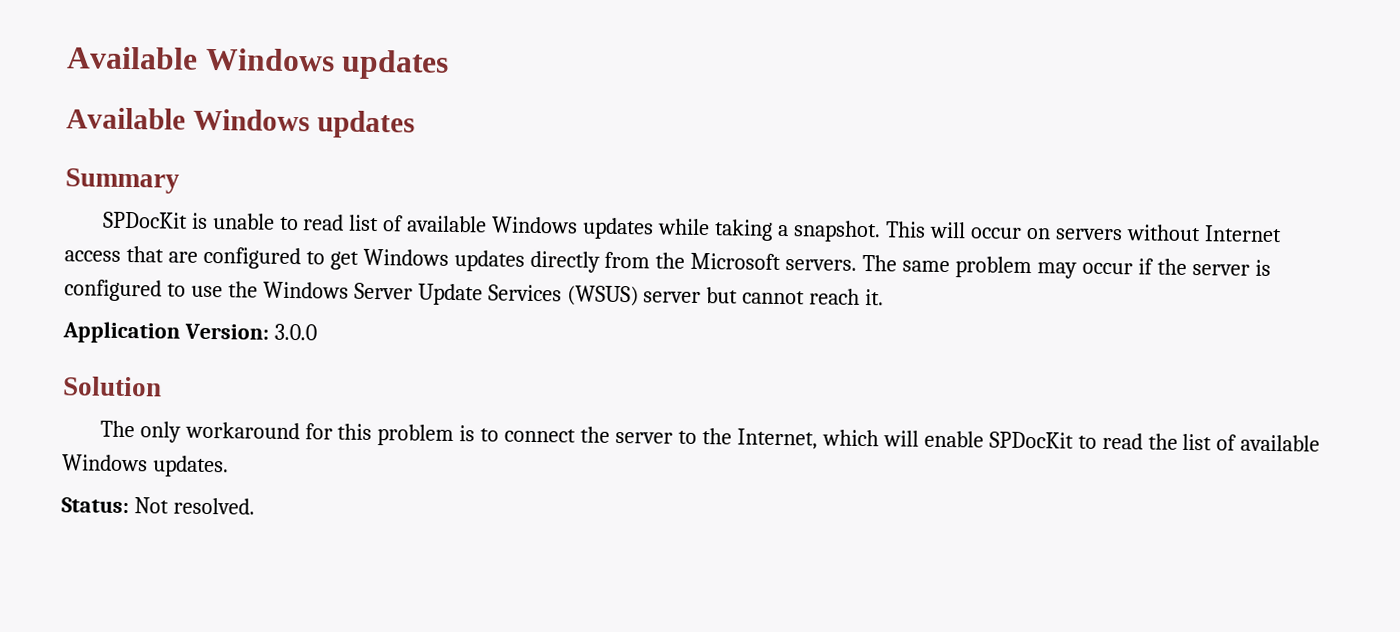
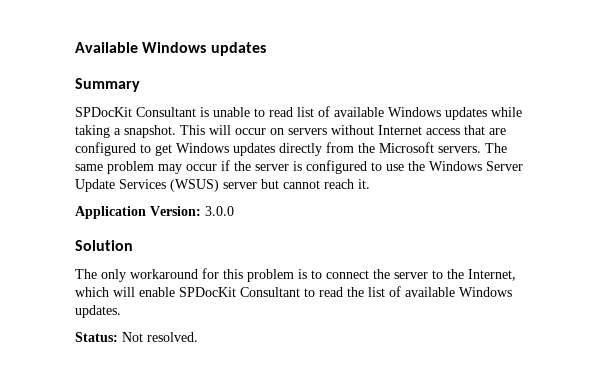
[66,46,450,80] [66,107,415,139] Available Windows updates // Available Windows updates -> [75,42,266,56] Available Windows updates
(188, 220) none -> [136,107,196,117] Consultant
(1074, 440) none -> [240,287,300,297] Consultant

